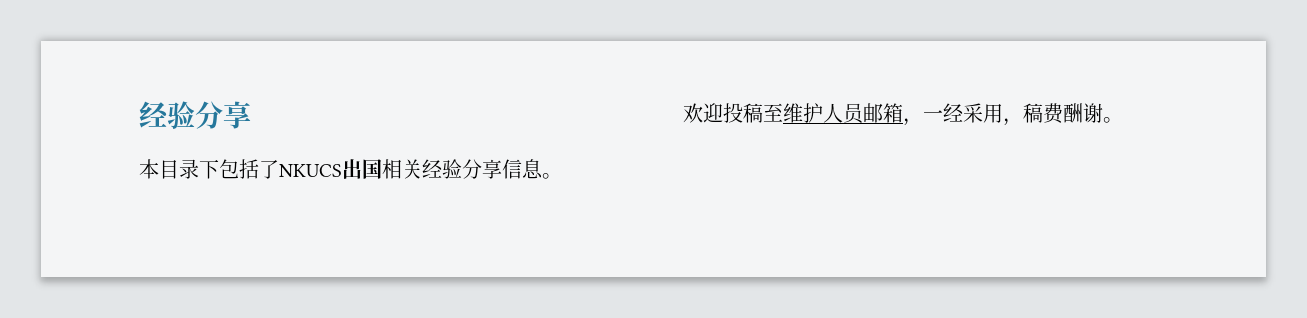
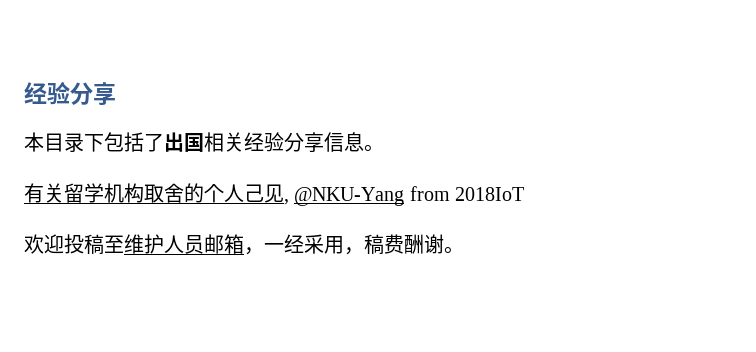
[279,164,342,177] NKUCS -> (164, 142) none
(562, 176) none -> [24,183,525,206] // 有关留学机构取舍的个人己见, @NKU-Yang from 2018IoT

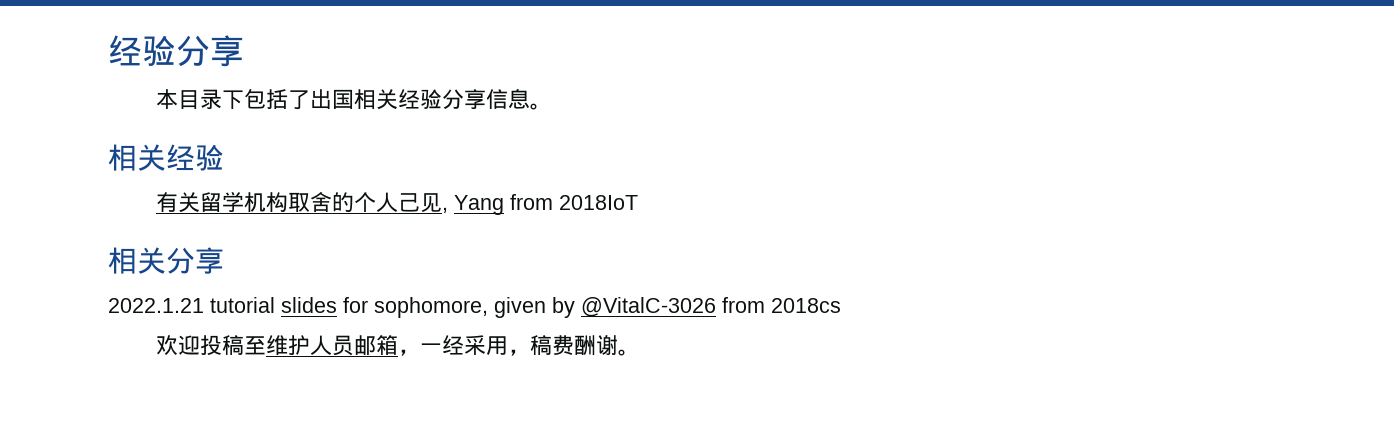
(384, 148) none -> [108,144,224,171] // 相关经验
[294,187,405,206] @NKU-Yang -> [453,195,504,215] Yang
(525, 194) none -> [108,247,224,274] [108,297,841,318] // 相关分享 // 2022.1.21 tutorial slides for sophomore, given by @VitalC-3026 from 2018cs

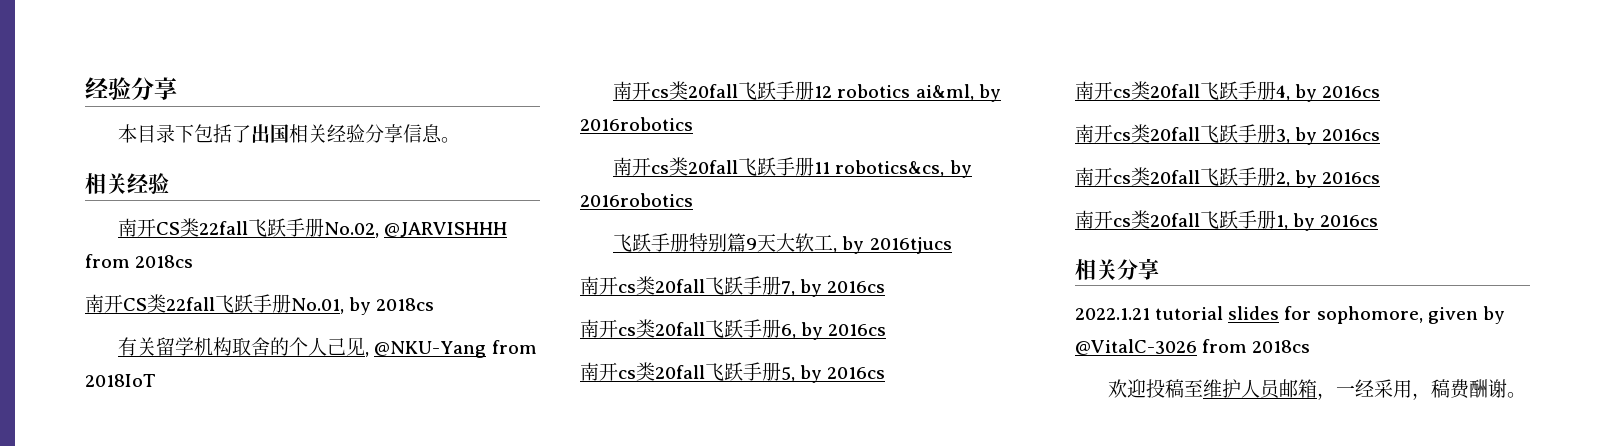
(224, 157) none -> [118,218,508,238] [85,254,194,268] [85,294,435,315] // 南开CS类22fall飞跃手册No.02, @JARVISHHH from 2018cs // 南开CS类22fall飞跃手册No.01, by 2018cs
[453,195,504,215] Yang -> [374,341,487,358] @NKU-Yang
(638, 202) none -> [613,81,1001,102] [580,117,693,131] [613,157,972,178] [580,193,693,207] [613,233,952,254] [580,276,886,297] [580,319,887,340] [580,362,886,383] [1075,81,1381,102] [1075,124,1381,145] [1075,167,1381,188] [1075,210,1379,231] // 南开cs类20fall飞跃手册12 robotics ai&ml, by 2016robotics // 南开cs类20fall飞跃手册11 robotics&cs, by 2016robotics // 飞跃手册特别篇9天大软工, by 2016tjucs // 南开cs类20fall飞跃手册7, by 2016cs // 南开cs类20fall飞跃手册6, by 2016cs // 南开cs类20fall飞跃手册5, by 2016cs // 南开cs类20fall飞跃手册4, by 2016cs // 南开cs类20fall飞跃手册3, by 2016cs // 南开cs类20fall飞跃手册2, by 2016cs // 南开cs类20fall飞跃手册1, by 2016cs

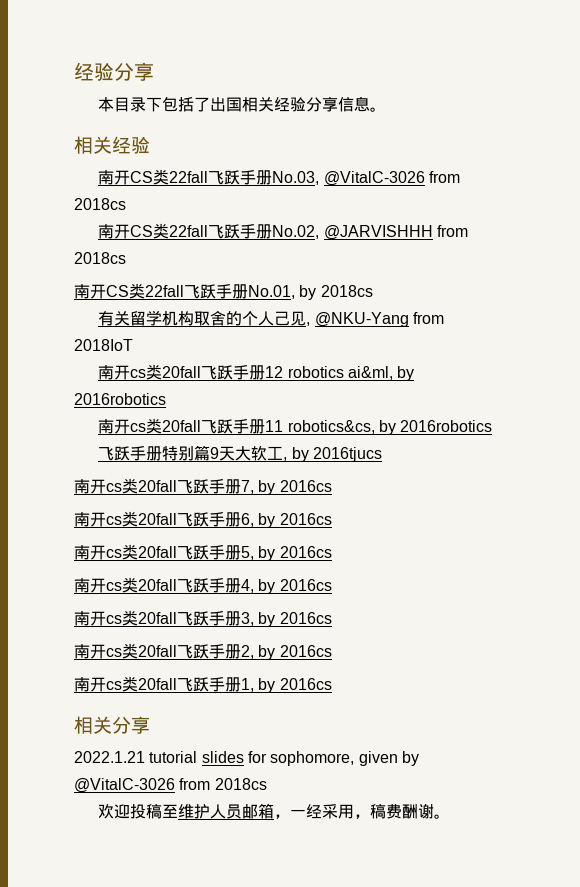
(169, 183) none -> [98,169,461,186] [74,198,126,210] // 南开CS类22fall飞跃手册No.03, @VitalC-3026 from 2018cs

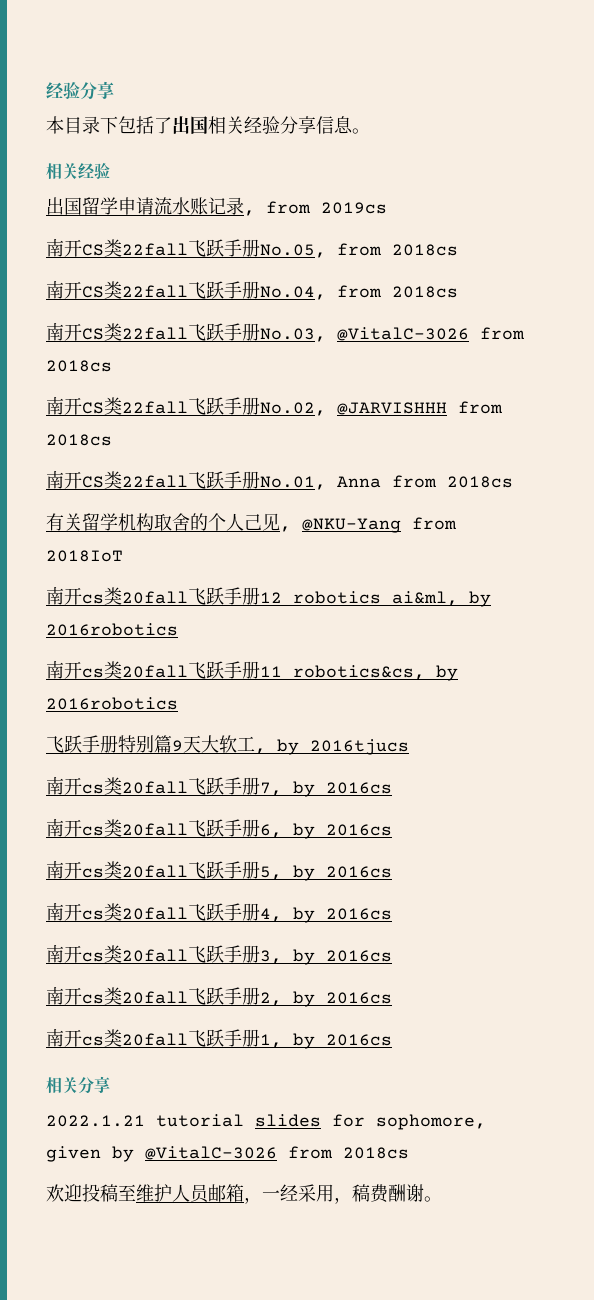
(150, 145) none -> [46,197,387,216] [46,238,458,258] [46,280,458,300] // 出国留学申请流水账记录, from 2019cs // 南开CS类22fall飞跃手册No.05, from 2018cs // 南开CS类22fall飞跃手册No.04, from 2018cs
[299,285,317,300] by -> [337,475,437,488] Anna from

